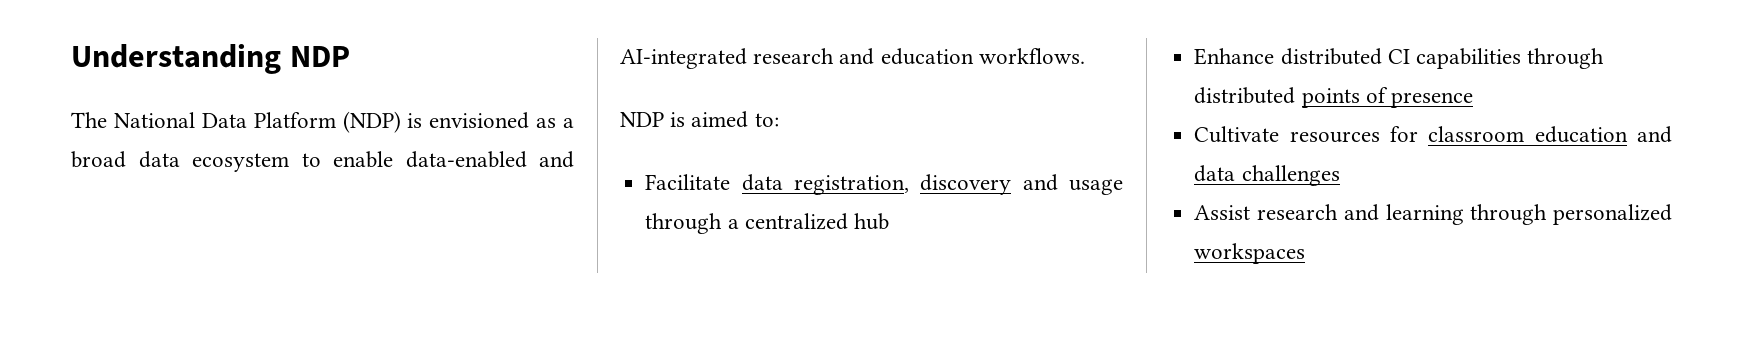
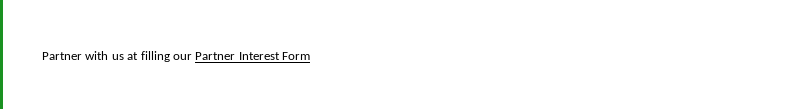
[71,44,350,74] [71,111,574,133] [71,151,574,172] [620,48,1085,69] [620,111,779,128] [645,174,1123,195] [645,213,889,234] [1194,48,1605,69] [1194,87,1473,108] [1194,126,1672,143] [1194,165,1340,186] [1194,204,1672,225] [1194,243,1306,264] Understanding NDP // The National Data Platform (NDP) is envisioned as a broad data ecosystem to enable data-enabled and AI-integrated research and education workflows. // NDP is aimed to: // Facilitate data registration, discovery and usage through a centralized hub // Enhance distributed CI capabilities through distributed points of presence // Cultivate resources for classroom education and data challenges // Assist research and learning through personalized workspaces -> [42,51,310,62] Partner with us at filling our Partner Interest Form

